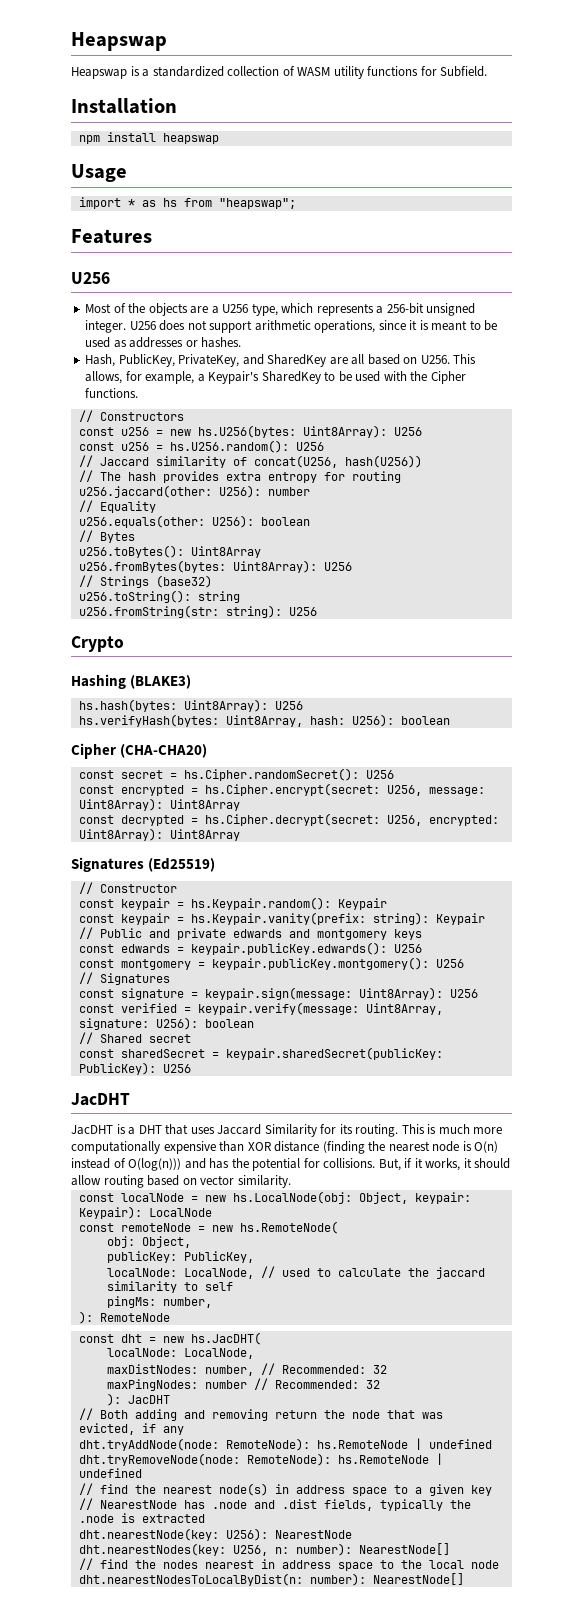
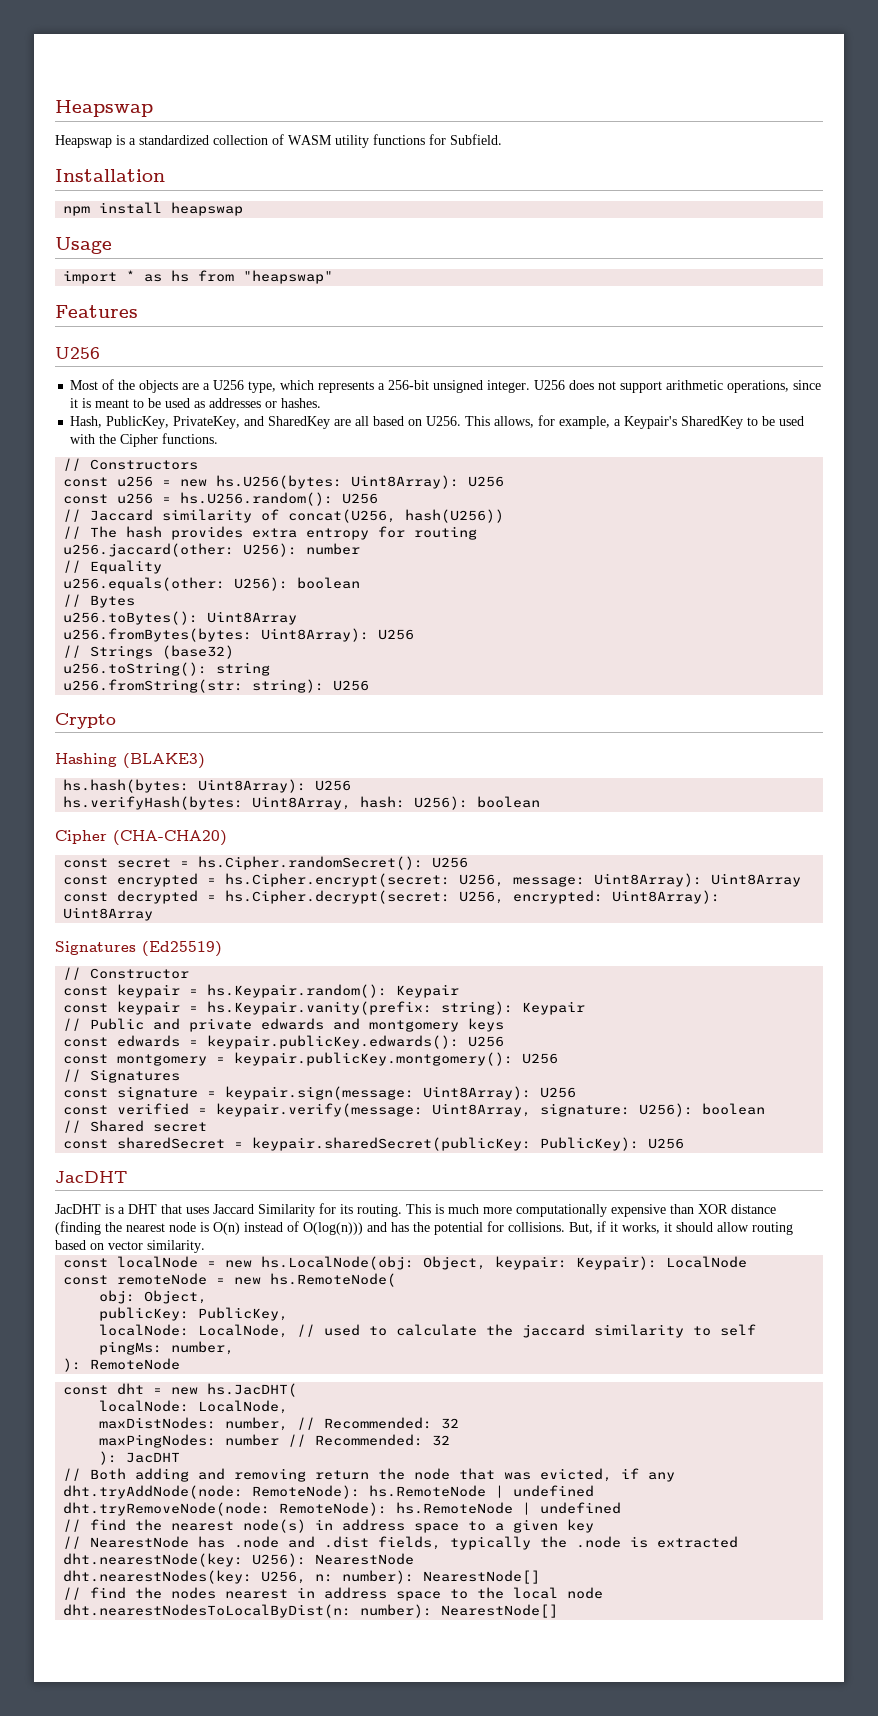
[218,198,296,209] "heapswap"; -> [243,270,334,284] "heapswap"

